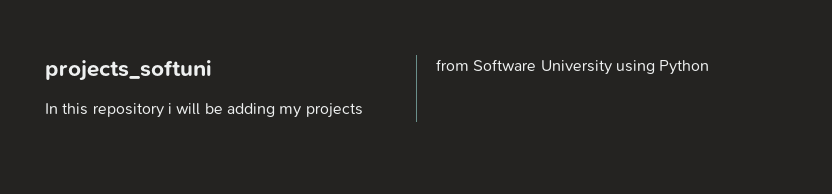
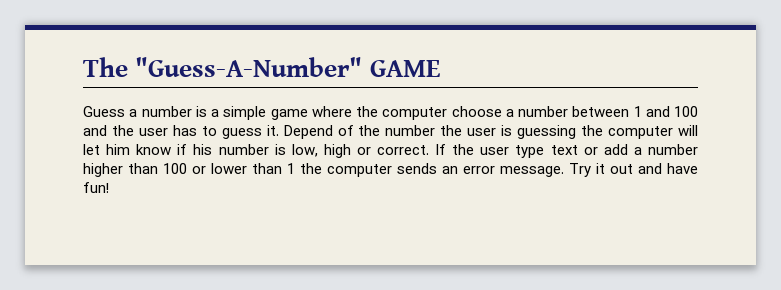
[45,60,212,81] [45,103,363,118] [436,59,710,75] projects_softuni // In this repository i will be adding my projects from Software University using Python -> [83,57,440,77] [83,106,698,120] [83,125,698,139] [83,144,698,158] [83,163,698,177] [83,182,109,193] The "Guess-A-Number" GAME // Guess a number is a simple game where the computer choose a number between 1 and 100 and the user has to guess it. Depend of the number the user is guessing the computer will let him know if his number is low, high or correct. If the user type text or add a number higher than 100 or lower than 1 the computer sends an error message. Try it out and have fun!

